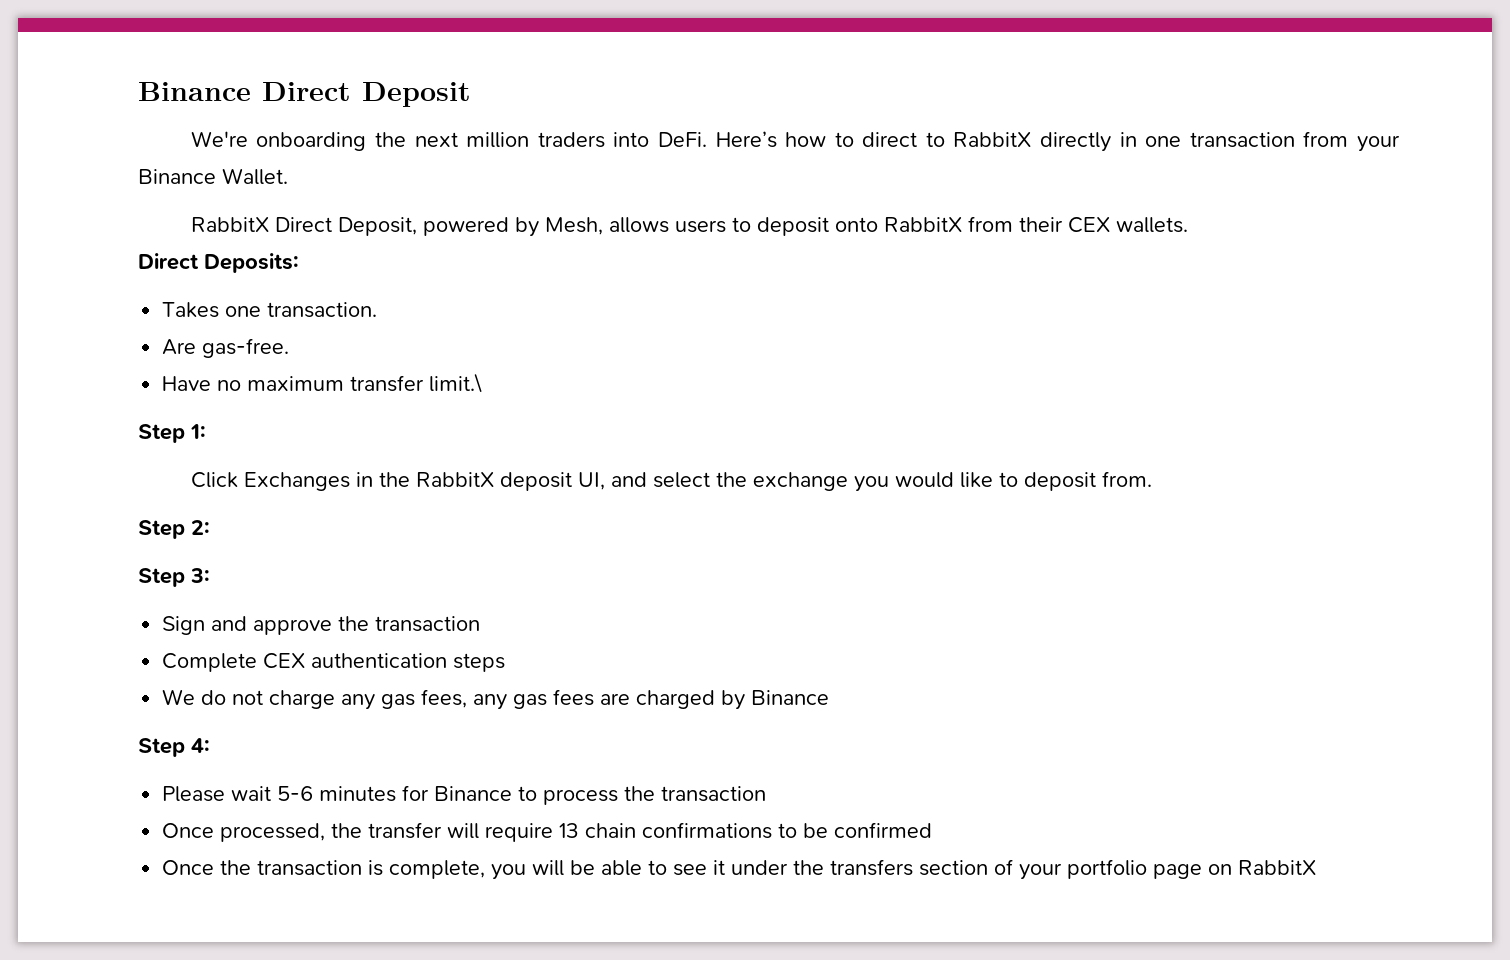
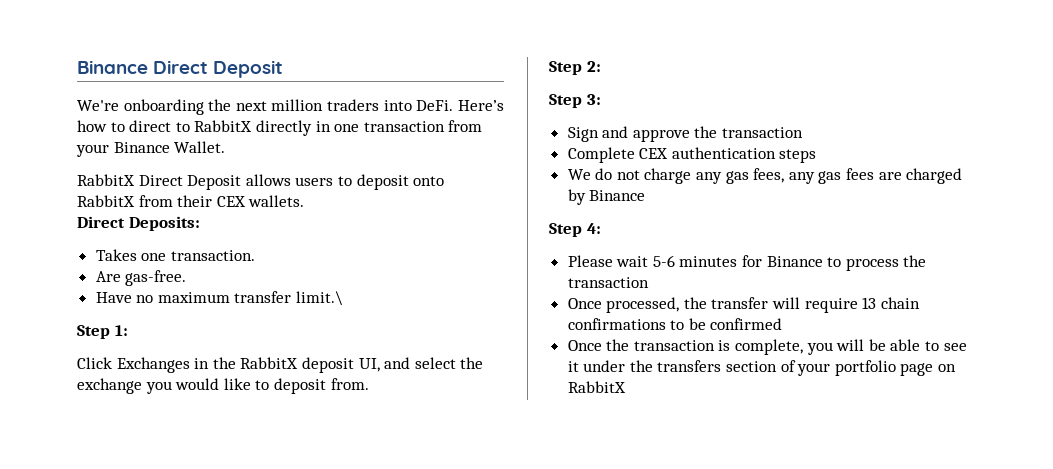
[337,217,603,237] Deposit, powered by Mesh, -> [187,175,242,190] Deposit

